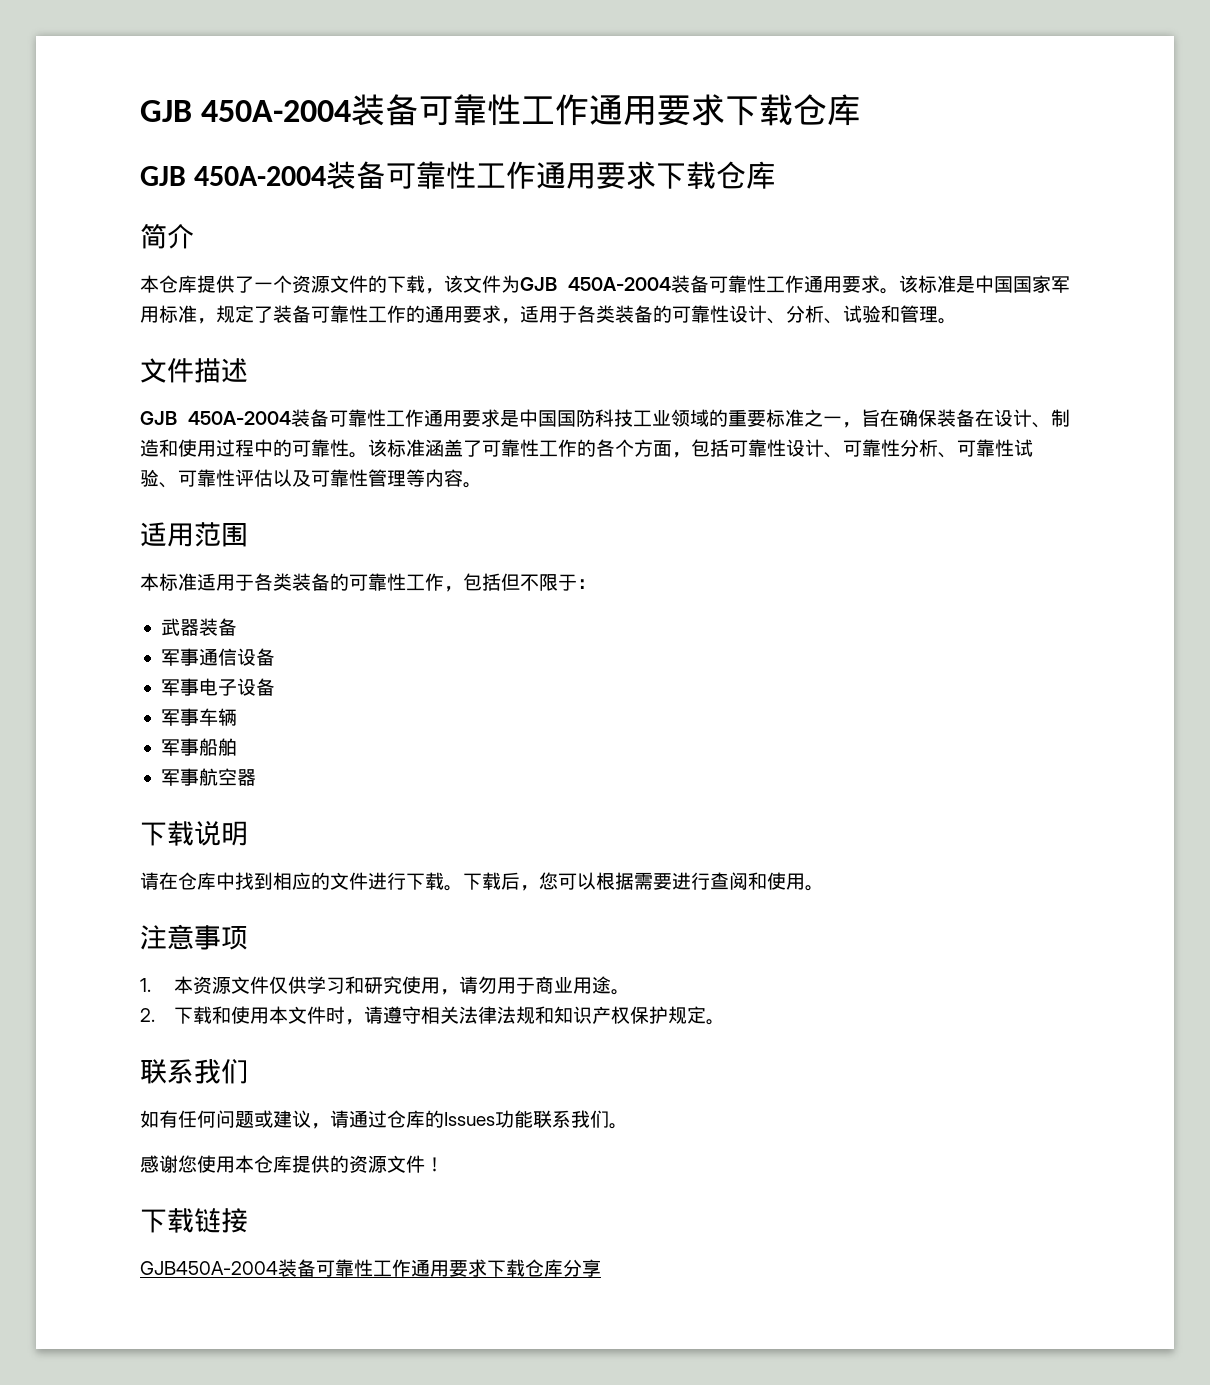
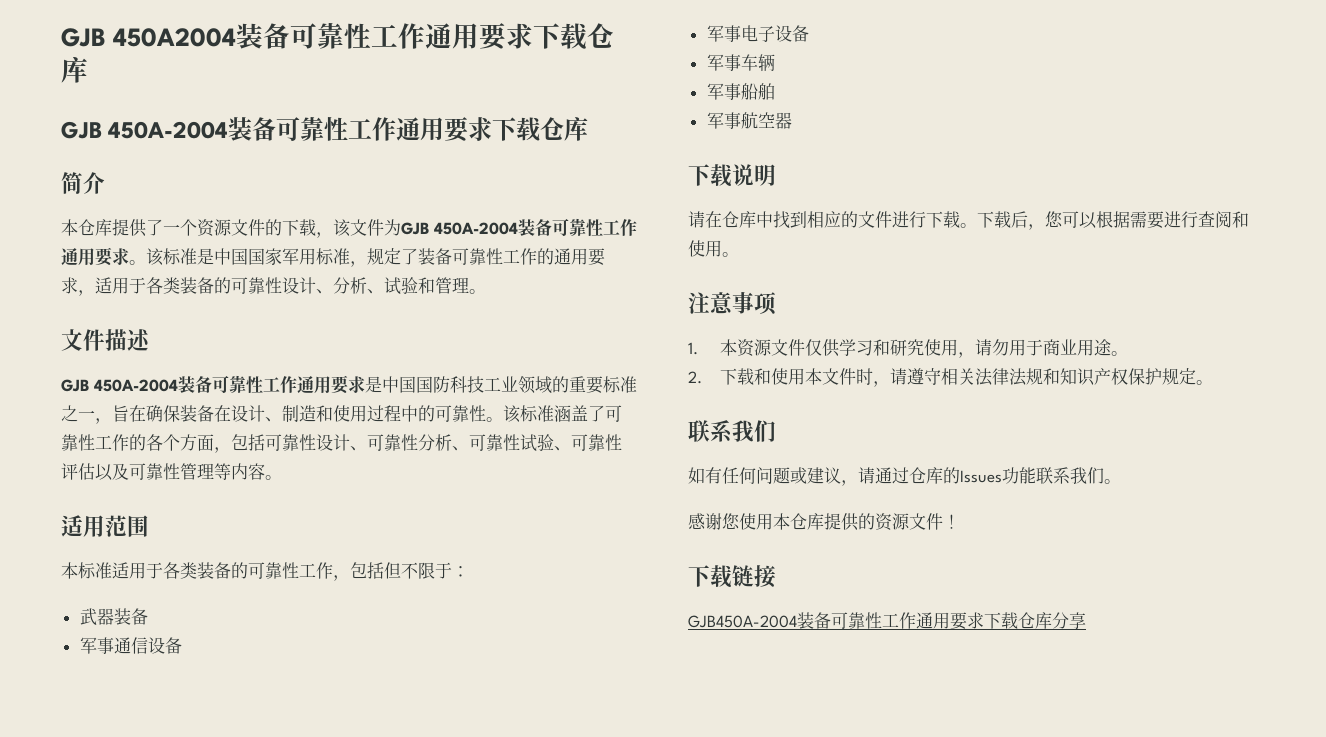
[140,100,352,122] GJB 450A-2004 -> [61,28,237,47] GJB 450A2004

